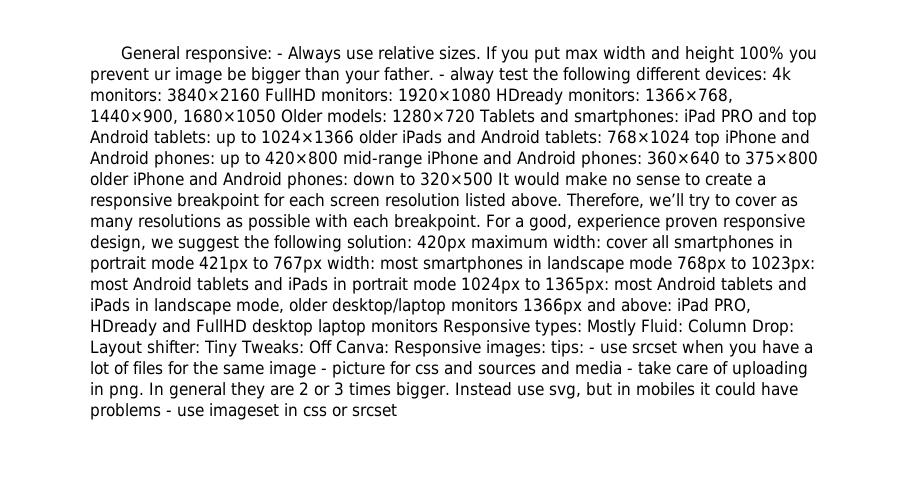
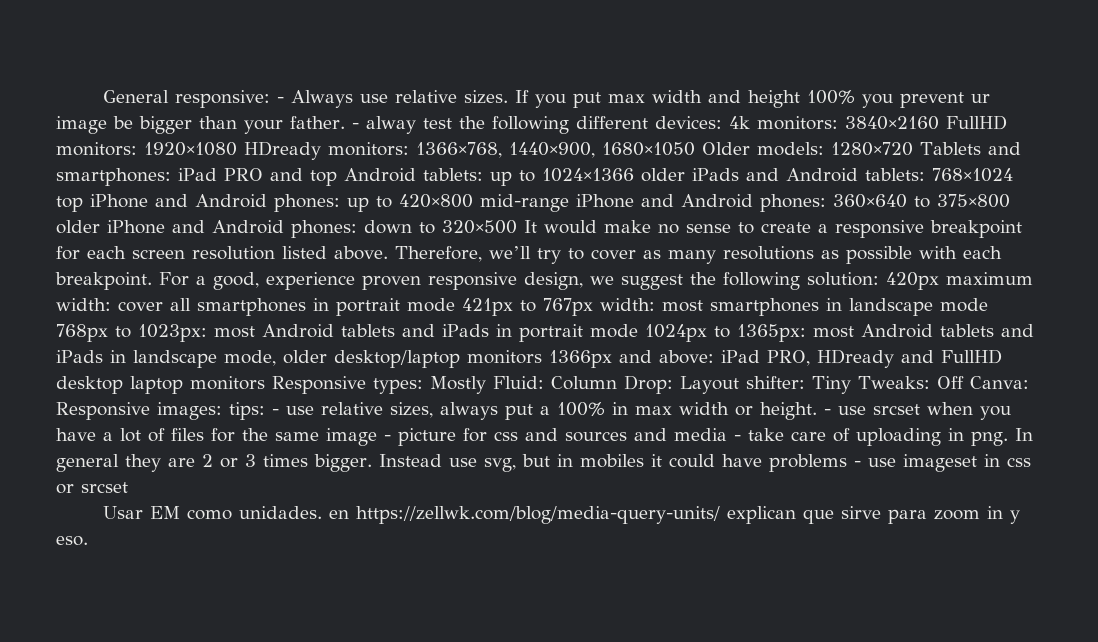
(627, 348) none -> [321,402,866,420] relative sizes, always put a 100% in max width or height. - use
(397, 410) none -> [103,506,1021,524] [56,536,88,546] // Usar EM como unidades. en https://zellwk.com/blog/media-query-units/ explican que sirve para zoom in y eso.

